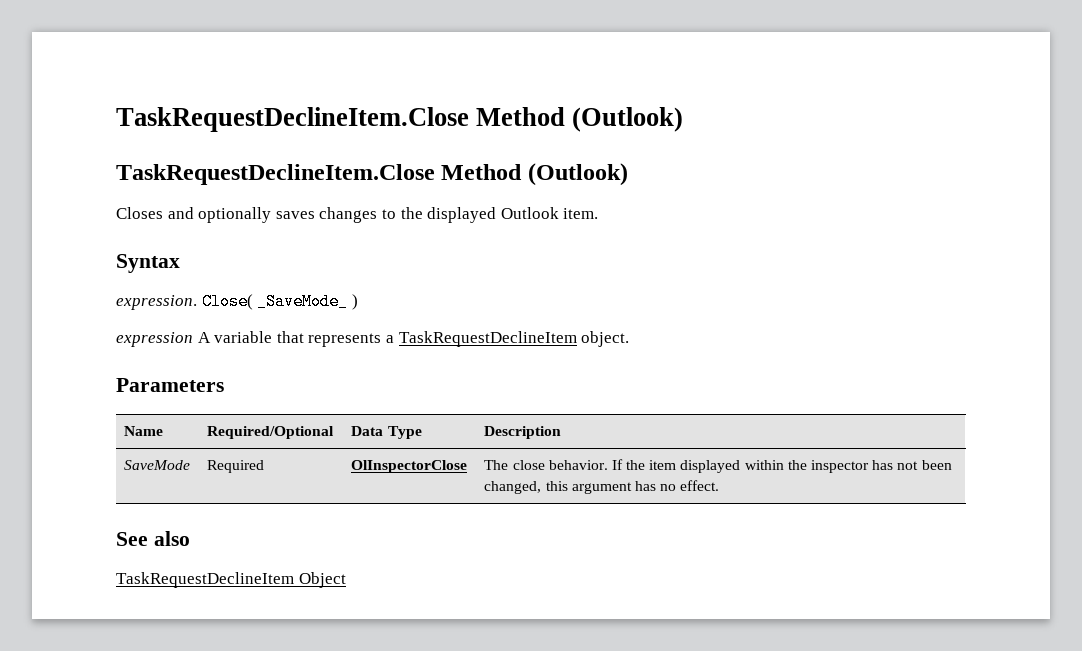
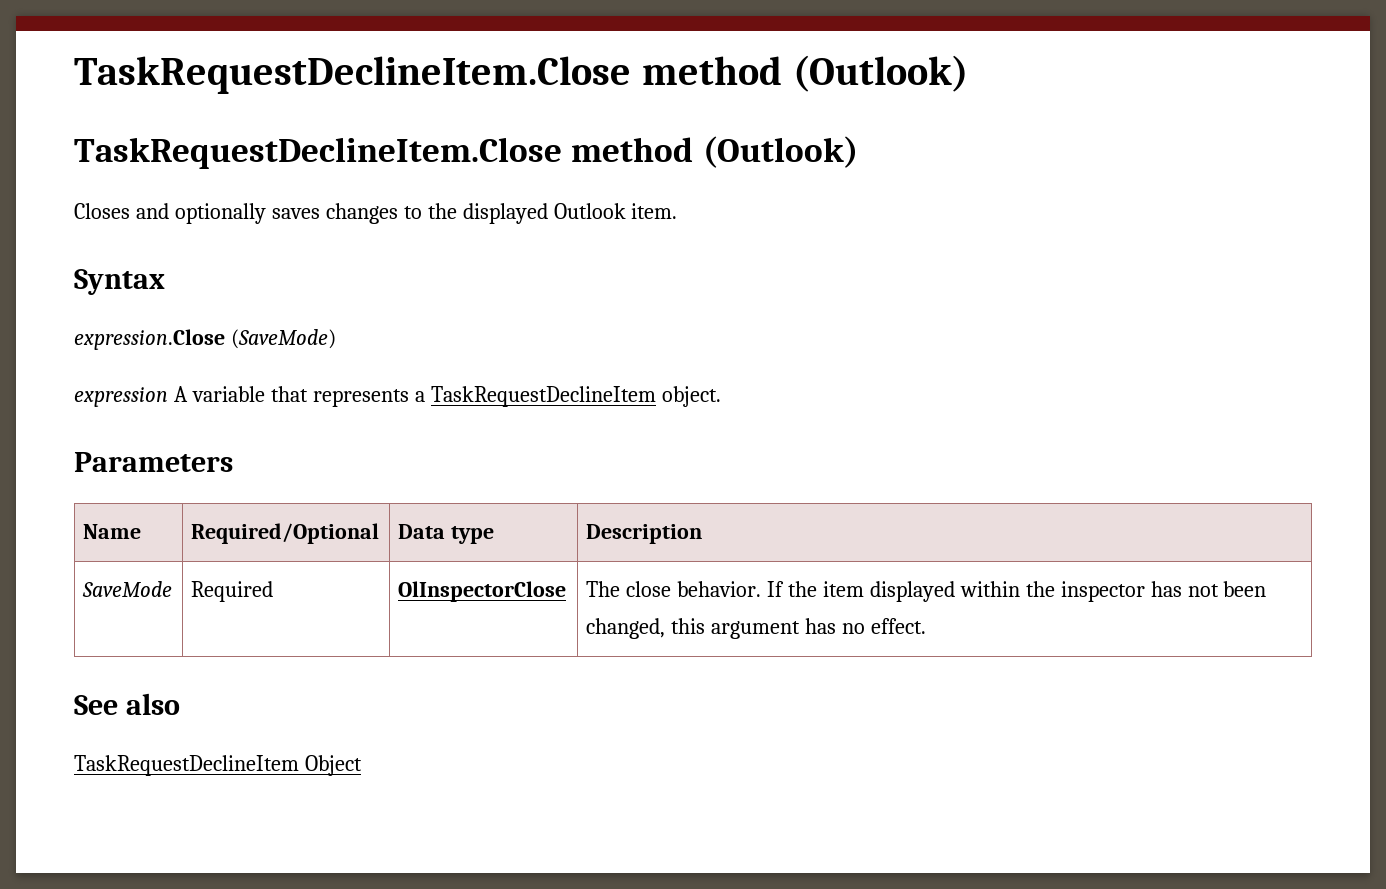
[116,107,566,132] TaskRequestDeclineItem.Close Method -> [74,56,782,94] TaskRequestDeclineItem.Close method
[441,164,523,180] Method -> [571,137,694,162] method
[116,293,358,310] expression. Close( _SaveMode_ ) -> [74,329,336,350] expression.Close (SaveMode)
[387,426,422,439] Type -> [451,526,495,544] type

